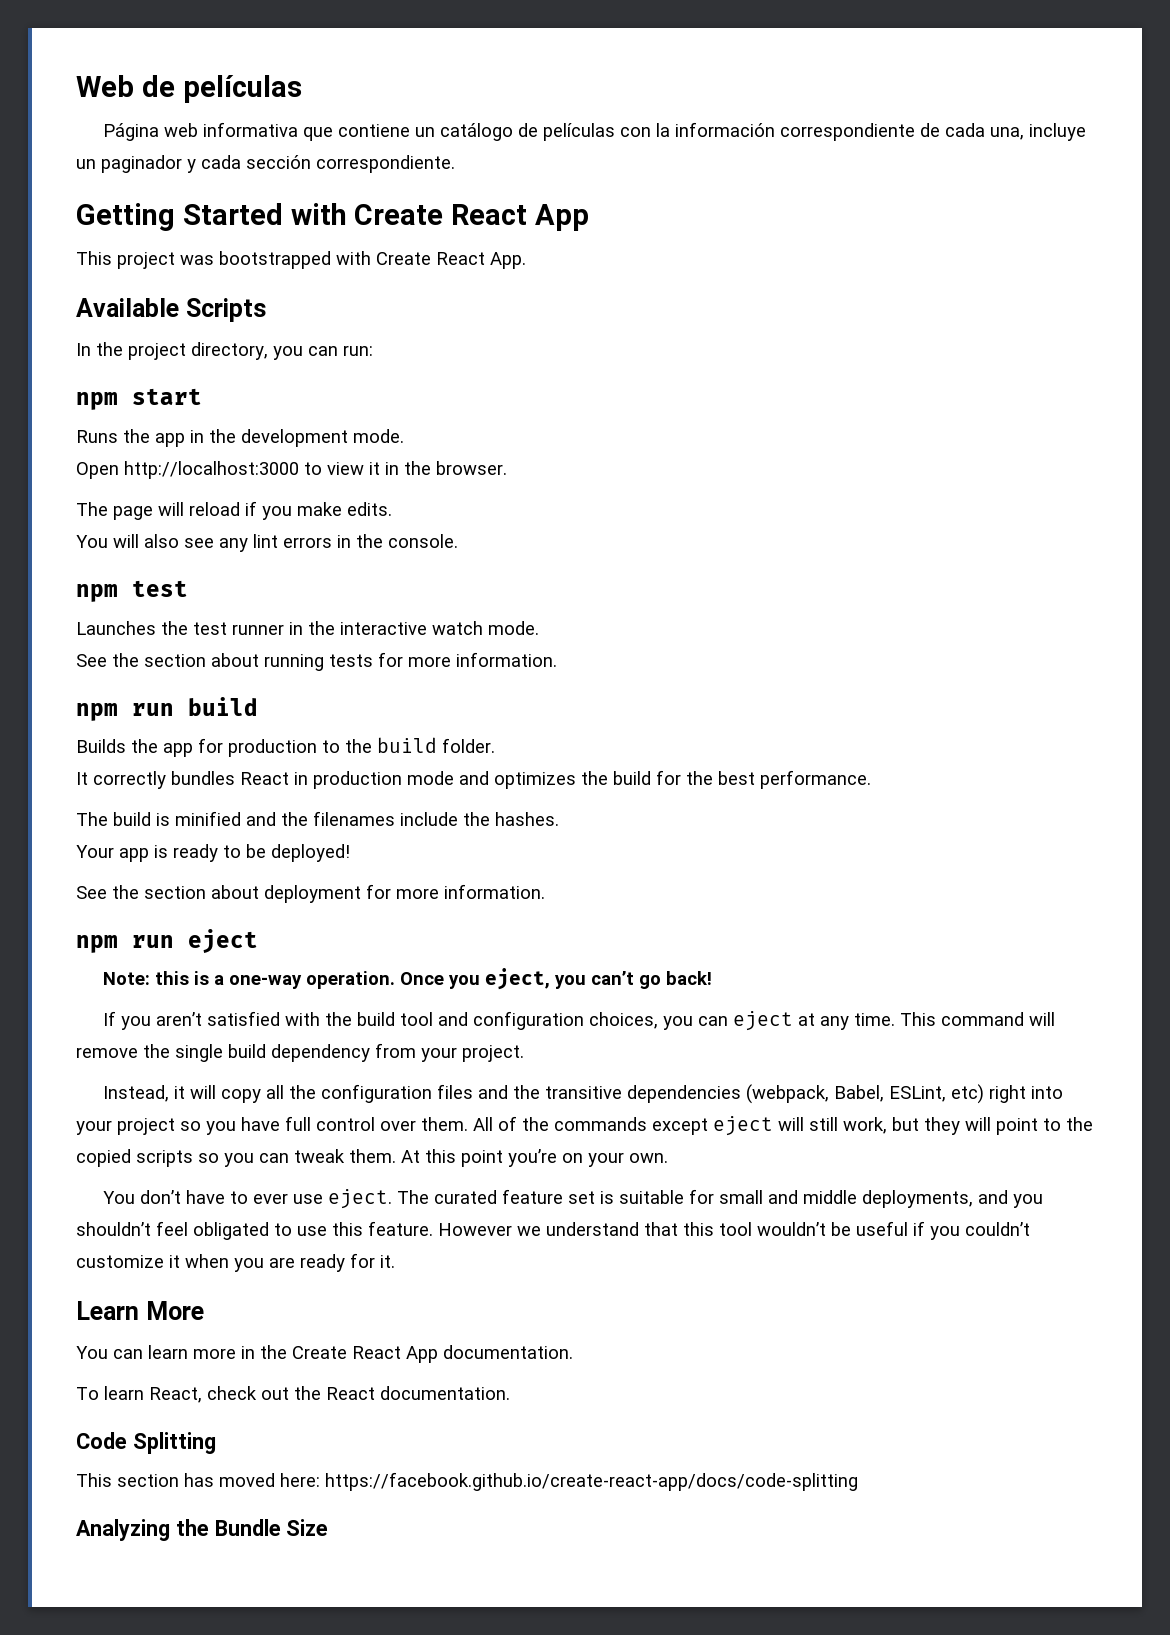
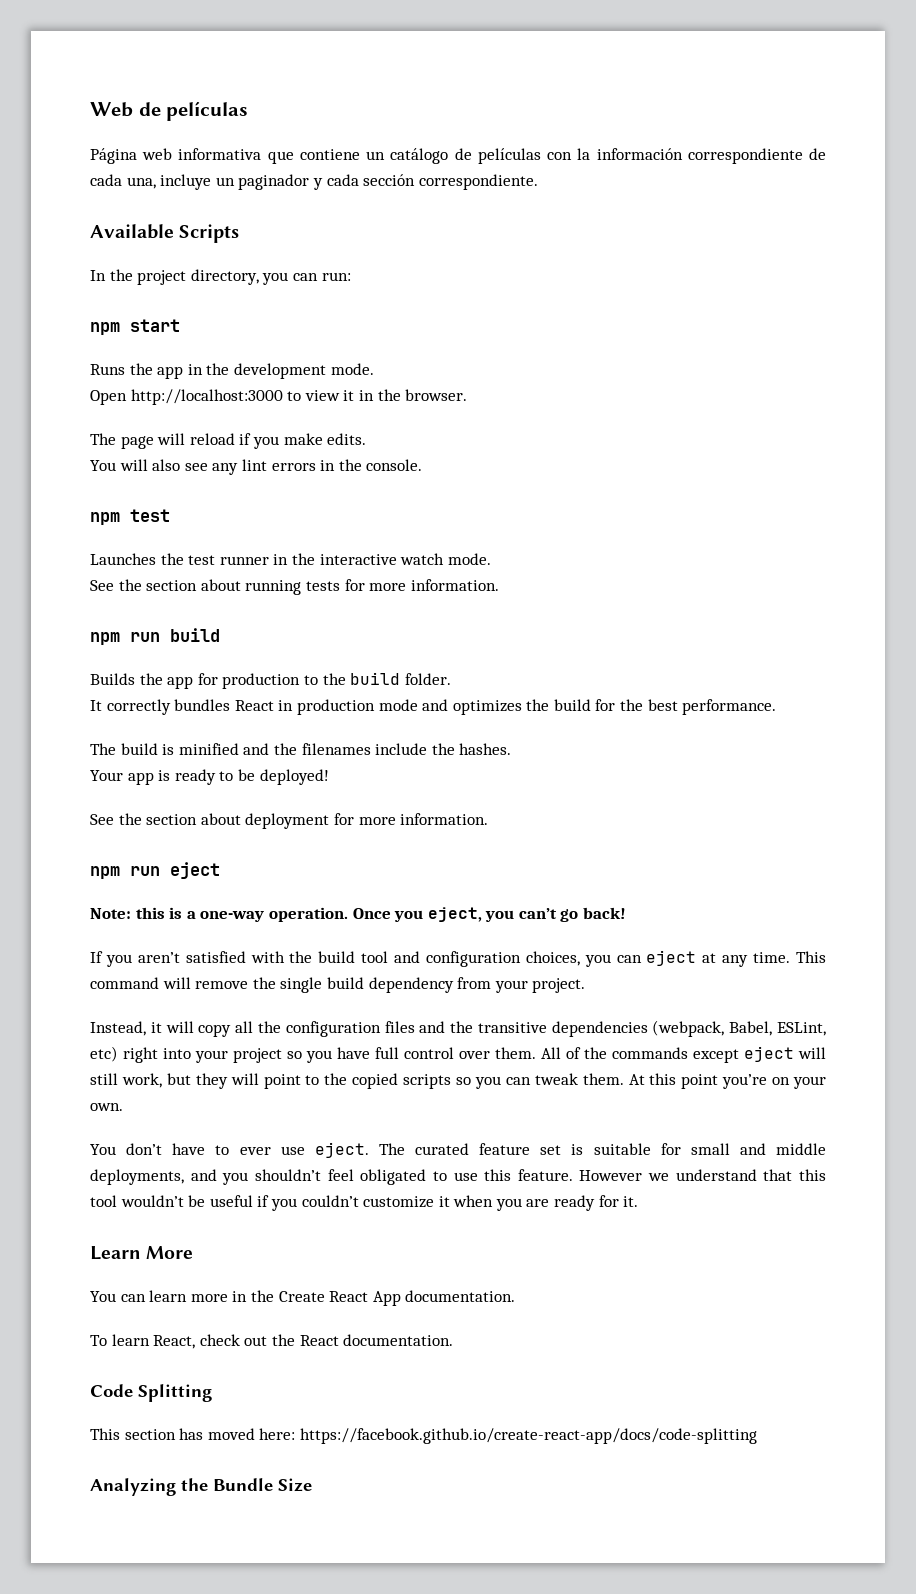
[76,203,590,231] [76,251,526,269] // Getting Started with Create React App // This project was bootstrapped with Create React App. -> (538, 182) none

